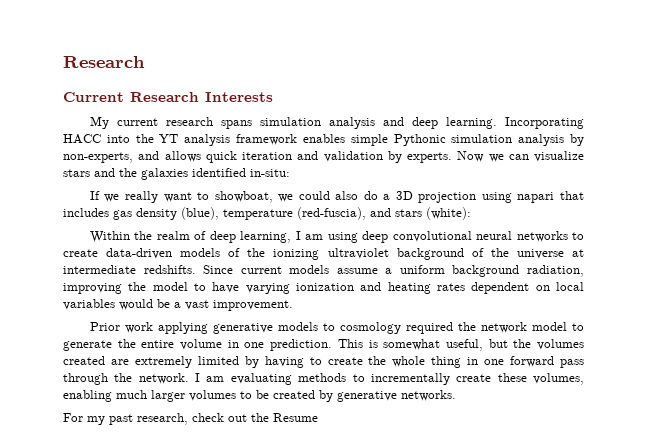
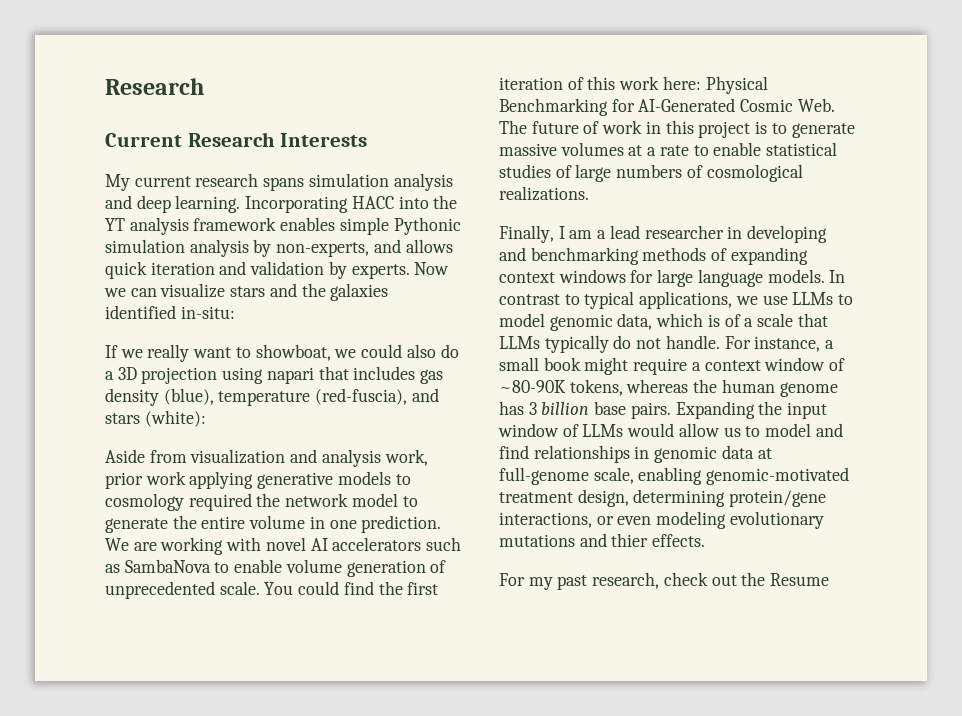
[89,231,584,243] [63,248,584,260] [63,265,584,277] [63,282,584,294] [63,299,293,311] [89,322,120,331] Within the realm of deep learning, I am using deep convolutional neural networks to create data-driven models of the ionizing ultraviolet background of the universe at intermediate redshifts. Since current models assume a uniform background radiation, improving the model to have varying ionization and heating rates dependent on local variables would be a vast improvement. // Prior -> [105,449,428,467] [105,472,143,489] Aside from visualization and analysis work, prior
[337,339,584,351] [63,356,585,368] [63,373,585,385] [63,390,456,402] This is somewhat useful, but the volumes created are extremely limited by having to create the whole thing in one forward pass through the network. I am evaluating methods to incrementally create these volumes, enabling much larger volumes to be created by generative networks. -> [105,537,462,555] [105,559,447,577] [105,581,439,599] [499,76,768,94] [499,98,835,116] [499,120,855,138] [499,142,838,156] [499,164,803,182] [499,186,589,201] [499,225,828,243] [499,247,808,265] [499,269,846,287] [499,291,854,309] [499,313,828,331] [499,335,835,353] [499,357,846,375] [499,379,838,397] [499,401,828,419] [498,423,843,437] [499,445,772,463] [499,467,850,485] [499,489,827,507] [499,511,824,529] [499,533,706,547] We are working with novel AI accelerators such as SambaNova to enable volume generation of unprecedented scale. You could find the first iteration of this work here: Physical Benchmarking for AI-Generated Cosmic Web. The future of work in this project is to generate massive volumes at a rate to enable statistical studies of large numbers of cosmological realizations. // Finally, I am a lead researcher in developing and benchmarking methods of expanding context windows for large language models. In contrast to typical applications, we use LLMs to model genomic data, which is of a scale that LLMs typically do not handle. For instance, a small book might require a context window of ~80-90K tokens, whereas the human genome has 3 billion base pairs. Expanding the input window of LLMs would allow us to model and find relationships in genomic data at full-genome scale, enabling genomic-motivated treatment design, determining protein/gene interactions, or even modeling evolutionary mutations and thier effects.

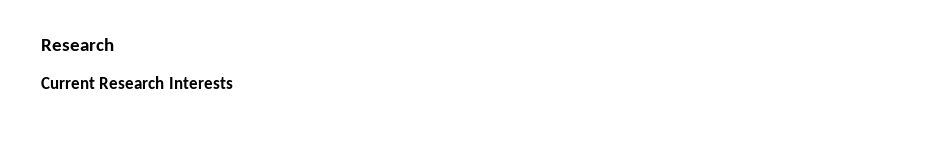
[105,173,453,191] [105,195,458,213] [105,217,461,235] [105,239,453,257] [105,261,450,279] [104,283,389,301] [105,305,235,319] [105,344,459,362] [105,366,444,384] [105,388,439,406] [105,410,206,427] [105,449,428,467] [105,471,411,489] [105,493,418,511] [105,515,442,533] [105,537,462,555] [105,559,447,577] [105,581,439,599] [499,76,768,94] [499,98,835,116] [499,120,855,138] [499,142,838,156] [499,164,803,182] [499,186,589,201] [499,225,828,243] [499,247,808,265] [499,269,846,287] [499,291,854,309] [499,313,828,331] [499,335,835,353] [499,357,846,375] [499,379,838,397] [499,401,828,419] [498,423,843,437] [499,445,772,463] [499,467,850,485] [499,489,827,507] [499,511,824,529] [499,533,706,547] [499,572,830,590] // My current research spans simulation analysis and deep learning. Incorporating HACC into the YT analysis framework enables simple Pythonic simulation analysis by non-experts, and allows quick iteration and validation by experts. Now we can visualize stars and the galaxies identified in-situ: // If we really want to showboat, we could also do a 3D projection using napari that includes gas density (blue), temperature (red-fuscia), and stars (white): // Aside from visualization and analysis work, prior work applying generative models to cosmology required the network model to generate the entire volume in one prediction. We are working with novel AI accelerators such as SambaNova to enable volume generation of unprecedented scale. You could find the first iteration of this work here: Physical Benchmarking for AI-Generated Cosmic Web. The future of work in this project is to generate massive volumes at a rate to enable statistical studies of large numbers of cosmological realizations. // Finally, I am a lead researcher in developing and benchmarking methods of expanding context windows for large language models. In contrast to typical applications, we use LLMs to model genomic data, which is of a scale that LLMs typically do not handle. For instance, a small book might require a context window of ~80-90K tokens, whereas the human genome has 3 billion base pairs. Expanding the input window of LLMs would allow us to model and find relationships in genomic data at full-genome scale, enabling genomic-motivated treatment design, determining protein/gene interactions, or even modeling evolutionary mutations and thier effects. // For my past research, check out the Resume -> (233, 83) none

